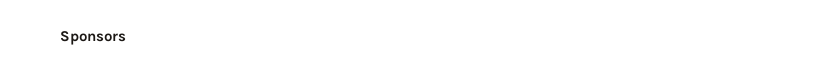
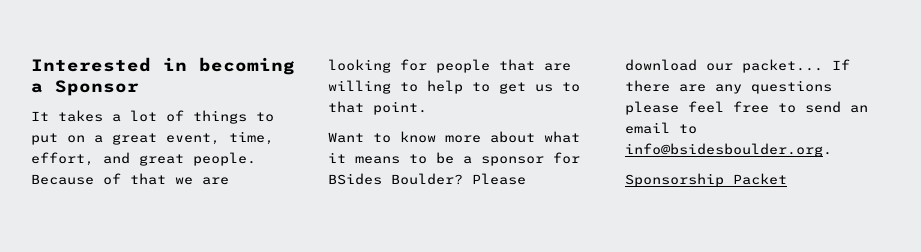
[60,31,126,45] Sponsors -> [31,57,295,75] [31,80,139,96] [31,110,274,124] [31,131,274,145] [31,152,256,166] [31,173,229,185] [328,59,571,73] [328,80,580,94] [328,101,427,115] [328,131,580,143] [328,152,580,166] [328,173,526,185] [625,59,850,73] [625,80,832,94] [625,101,868,115] [625,122,697,134] [625,143,832,157] [625,173,787,187] Interested in becoming a Sponsor // It takes a lot of things to put on a great event, time, effort, and great people. Because of that we are looking for people that are willing to help to get us to that point. // Want to know more about what it means to be a sponsor for BSides Boulder? Please download our packet... If there are any questions please feel free to send an email to info@bsidesboulder.org. // Sponsorship Packet

